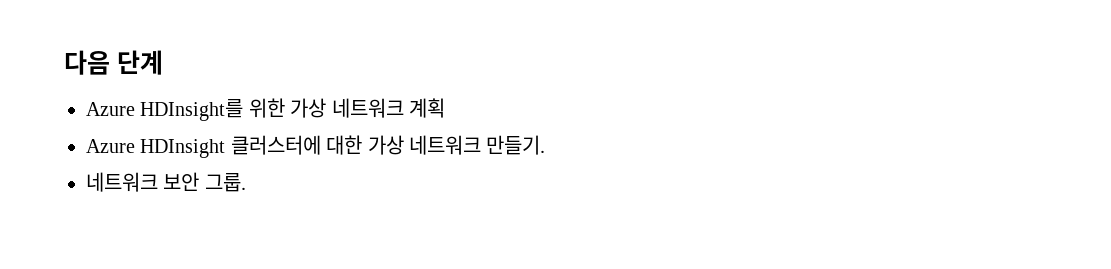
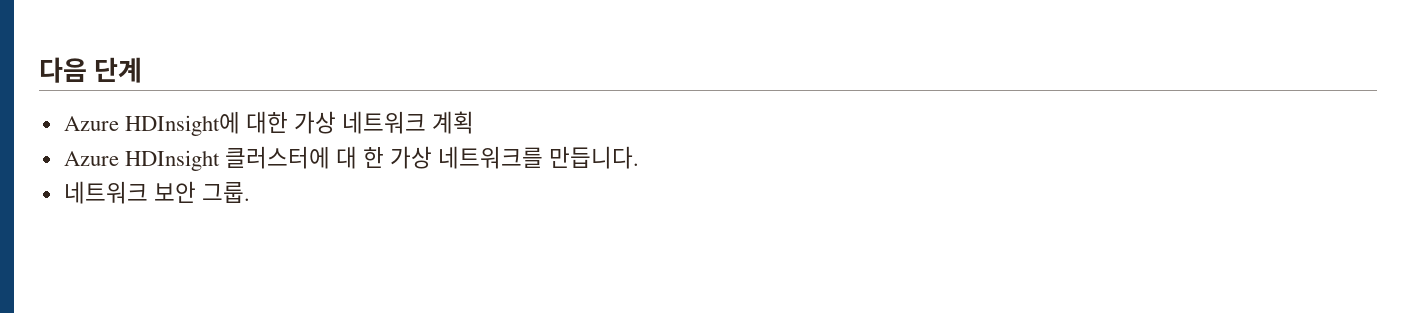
[140,98,285,121] HDInsight를 위한 -> [124,111,288,136] HDInsight에 대한
[326,135,546,155] 대한 가상 네트워크 만들기. -> [335,146,640,169] 대 한 가상 네트워크를 만듭니다.

